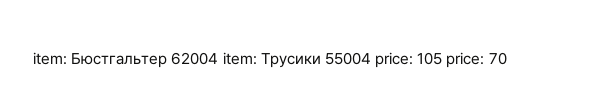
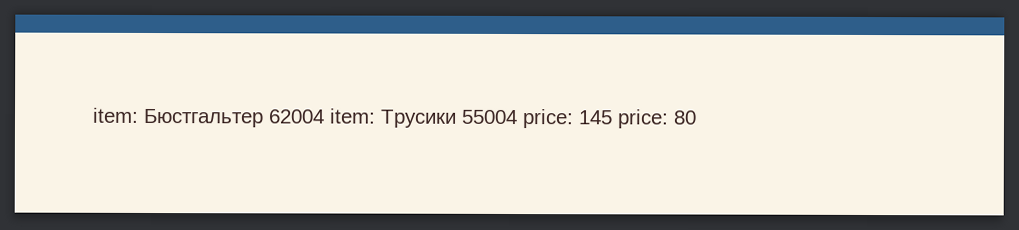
[417,52,507,68] 105 price: 70 -> [578,109,697,129] 145 price: 80

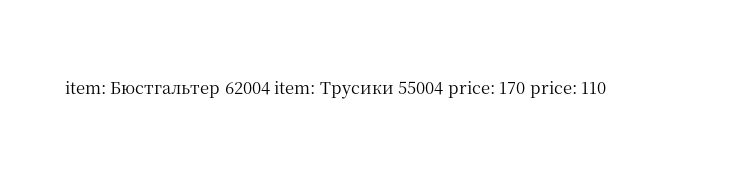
[578,109,697,129] 145 price: 80 -> [499,81,607,98] 170 price: 110

